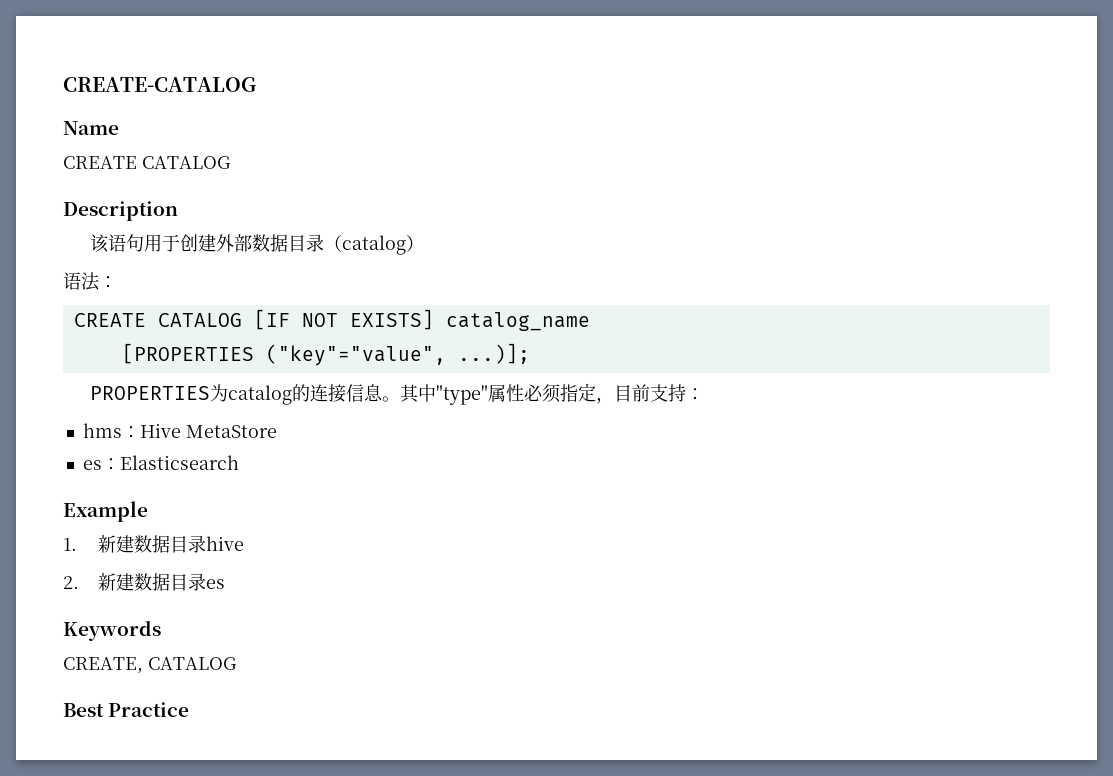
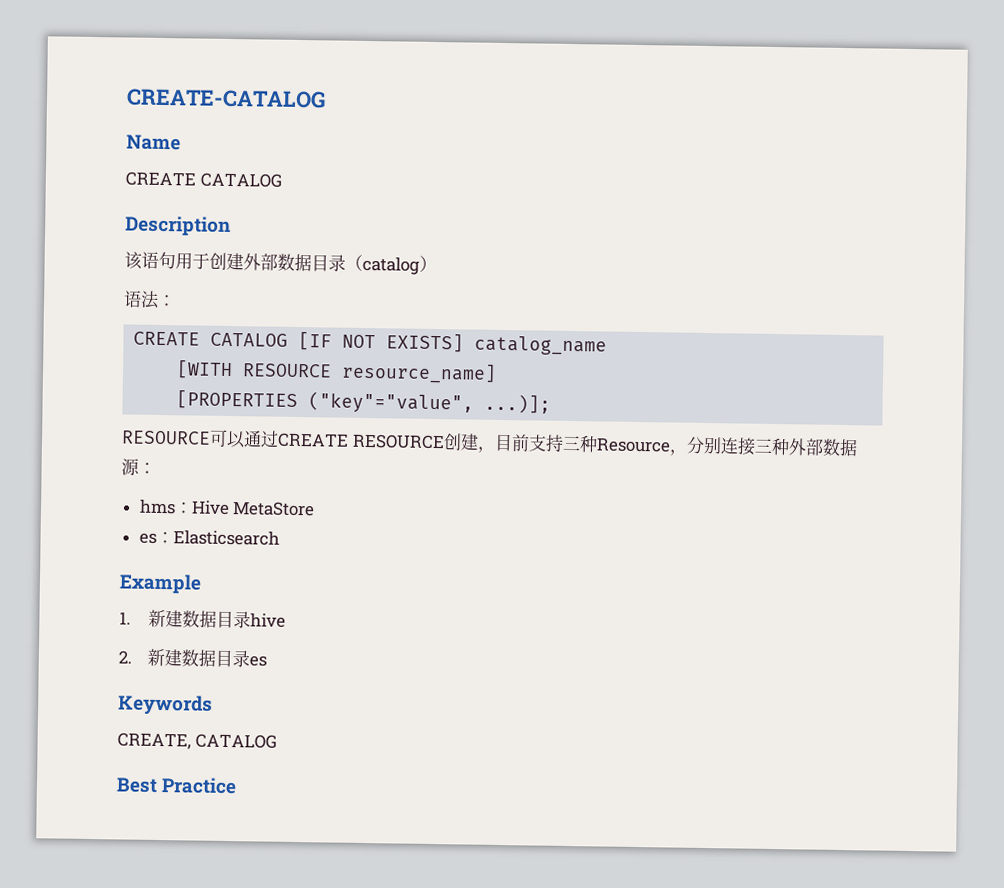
(590, 321) none -> [176,359,498,384] // [WITH RESOURCE resource_name]
[90,383,687,405] PROPERTIES为catalog的连接信息。其中"type"属性必须指定，目前支持 -> [121,429,858,457] [121,458,140,476] RESOURCE可以通过CREATE RESOURCE创建，目前支持三种Resource，分别连接三种外部数据源

